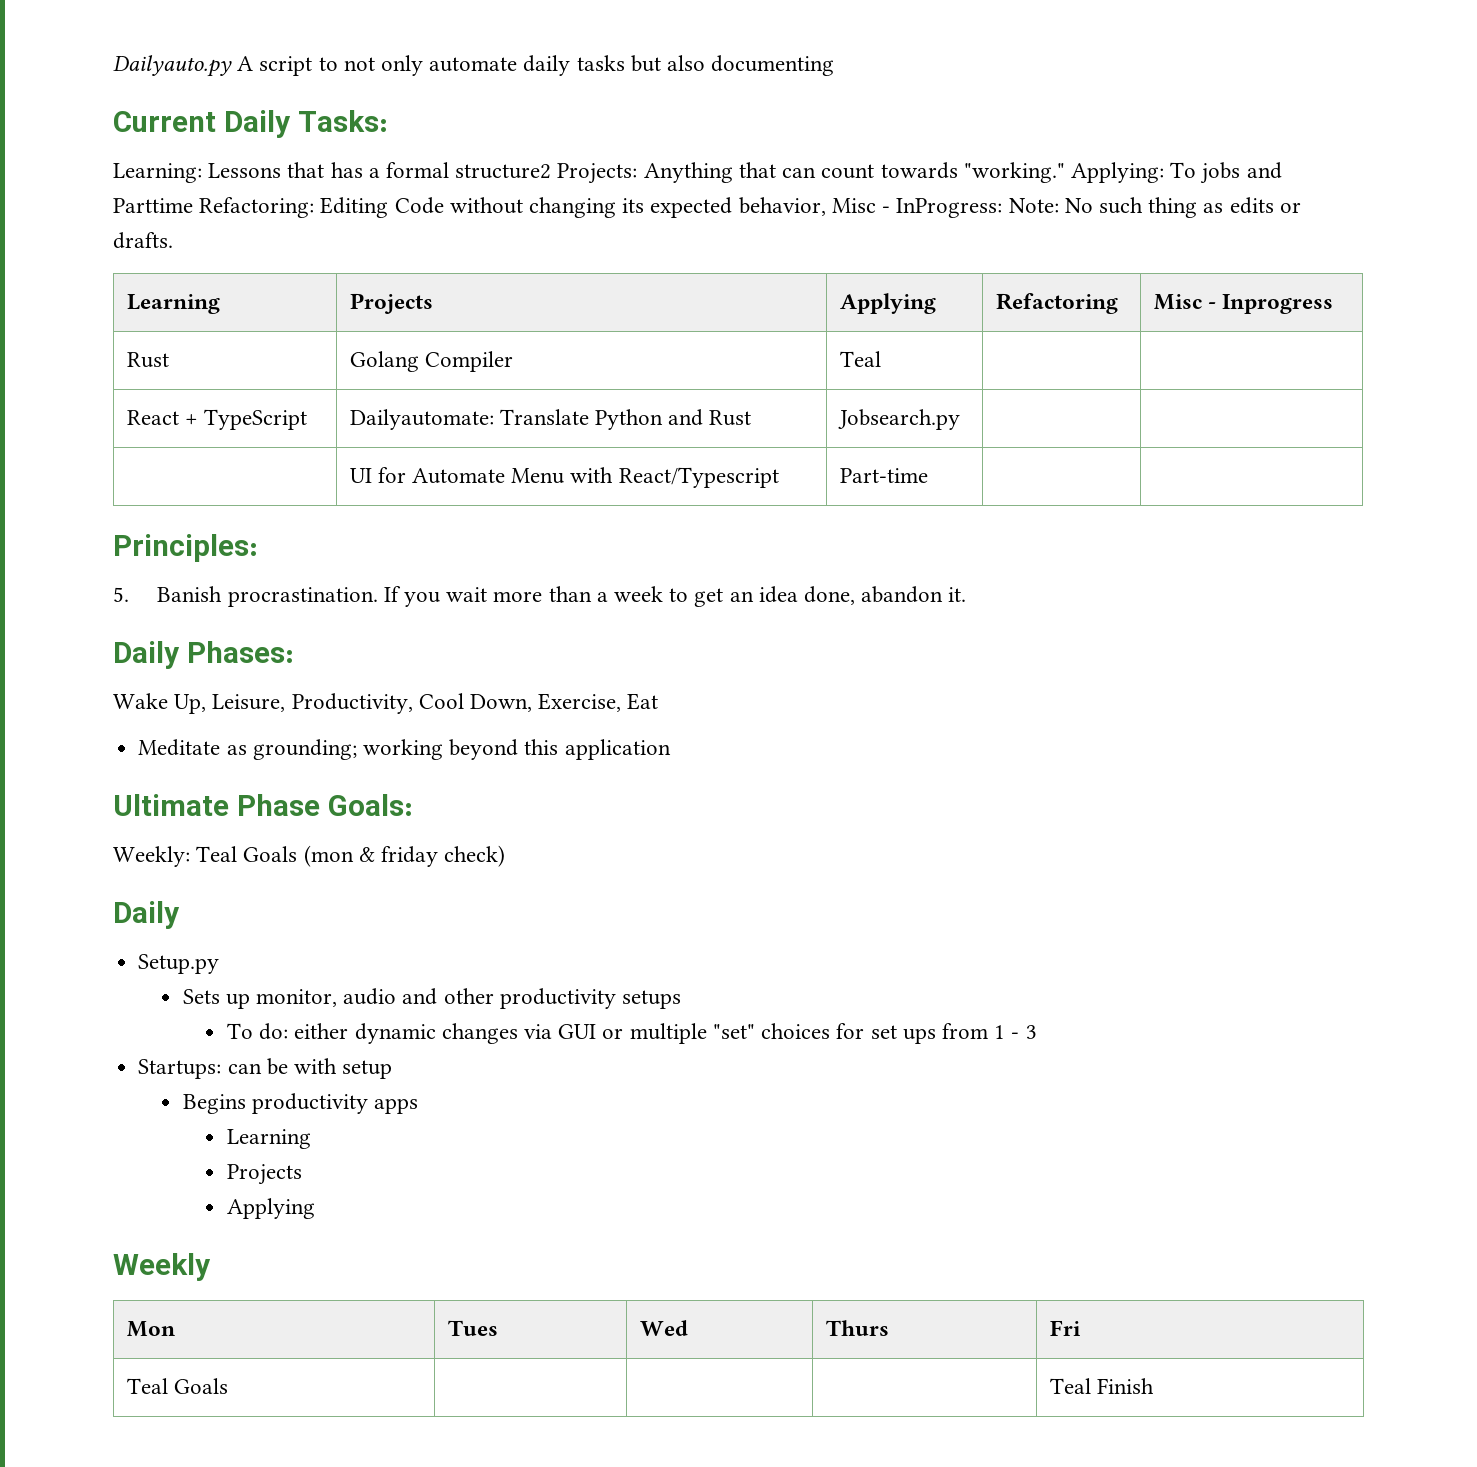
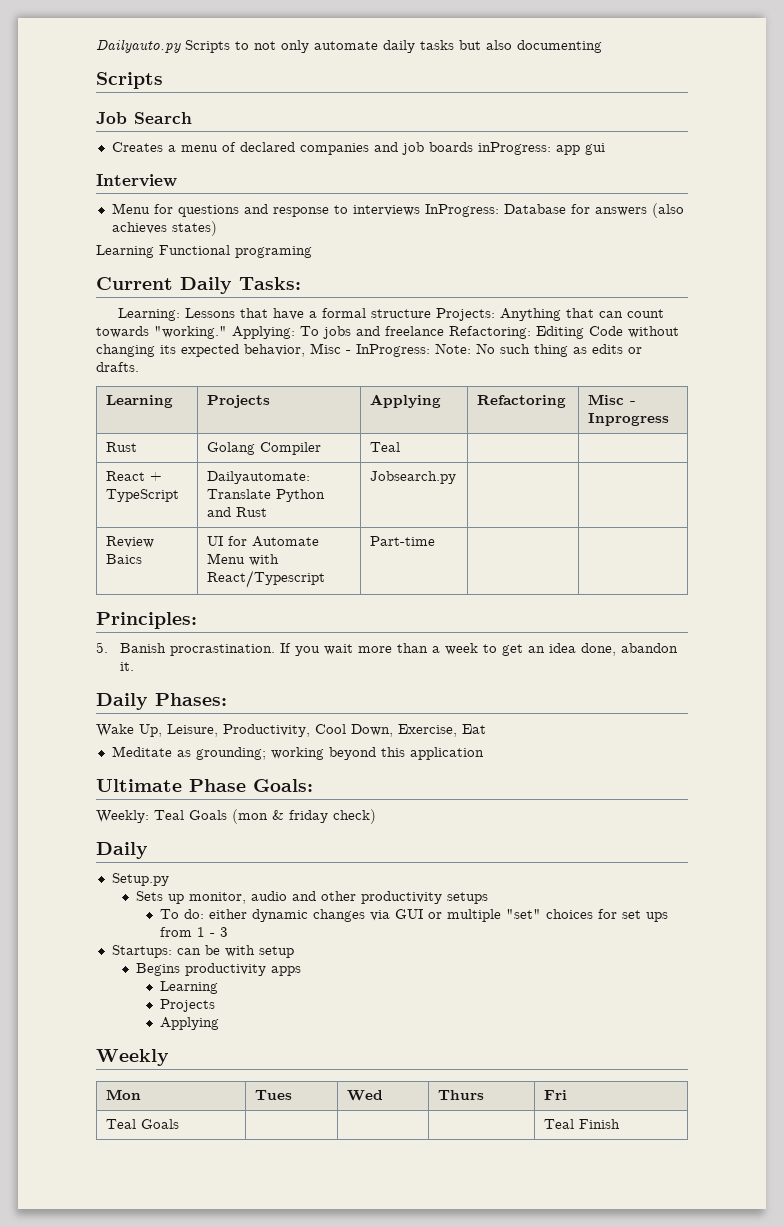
[237,56,313,76] A script -> [185,40,230,53] Scripts
(835, 65) none -> [96,72,163,89] [96,112,192,124] [111,142,605,155] [96,174,177,187] [111,203,684,218] [111,221,217,236] [96,245,312,258] // Scripts // Job Search // Creates a menu of declared companies and job boards inProgress: app gui // Interview // Menu for questions and response to interviews InProgress: Database for answers (also achieves states) // Learning Functional programing
[330,162,363,178] has -> [272,308,304,320] have
[455,164,552,179] structure2 -> [370,309,431,318] structure
[113,198,193,213] Parttime -> [385,326,444,336] freelance
(960, 419) none -> [106,536,155,548] [106,554,143,564] Review Baics

